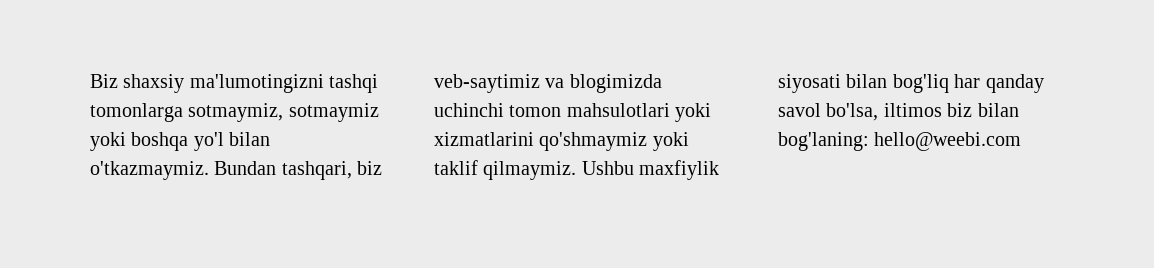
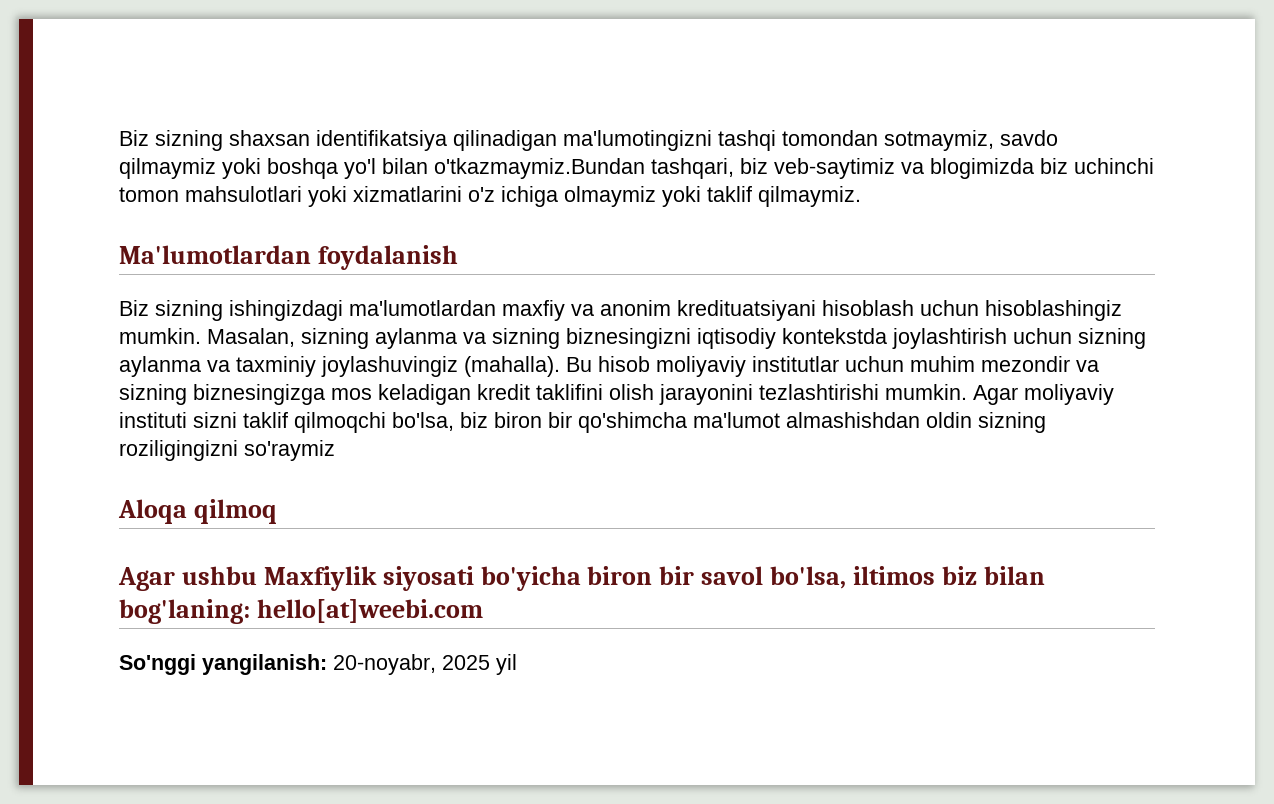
[90,74,379,93] [90,103,379,122] Biz shaxsiy ma'lumotingizni tashqi tomonlarga sotmaymiz, sotmaymiz -> [119,130,1058,151] [119,158,216,179] Biz sizning shaxsan identifikatsiya qilinadigan ma'lumotingizni tashqi tomondan sotmaymiz, savdo qilmaymiz
[90,161,277,180] o'tkazmaymiz. Bundan -> [434,158,645,179] o'tkazmaymiz.Bundan
(662, 83) none -> [1040,158,1068,174] biz
[539,132,648,151] qo'shmaymiz -> [468,186,656,207] o'z ichiga olmaymiz
[581,160,720,180] [778,74,1044,93] Ushbu maxfiylik siyosati bilan bog'liq har qanday -> [119,245,458,270] [119,300,1122,321] [119,328,1146,349] [119,356,1099,377] [119,384,1114,405] [119,412,1046,433] [119,440,335,461] [118,499,277,524] [118,566,695,591] // Ma'lumotlardan foydalanish // Biz sizning ishingizdagi ma'lumotlardan maxfiy va anonim kredituatsiyani hisoblash uchun hisoblashingiz mumkin. Masalan, sizning aylanma va sizning biznesingizni iqtisodiy kontekstda joylashtirish uchun sizning aylanma va taxminiy joylashuvingiz (mahalla). Bu hisob moliyaviy institutlar uchun muhim mezondir va sizning biznesingizga mos keladigan kredit taklifini olish jarayonini tezlashtirishi mumkin. Agar moliyaviy instituti sizni taklif qilmoqchi bo'lsa, biz biron bir qo'shimcha ma'lumot almashishdan oldin sizning roziligingizni so'raymiz // Aloqa qilmoq // Agar ushbu Maxfiylik siyosati bo'yicha biron bir
[874,132,1022,151] hello@weebi.com -> [256,599,483,623] [119,654,517,675] hello[at]weebi.com // So'nggi yangilanish: 20-noyabr, 2025 yil

